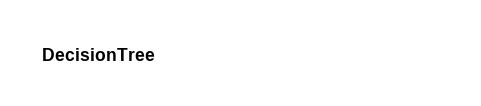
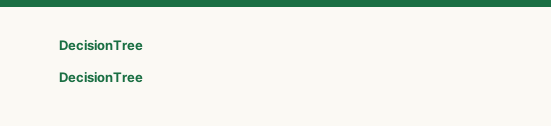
[42,48,155,61] DecisionTree -> [59,39,143,51] [59,71,143,83] DecisionTree // DecisionTree

